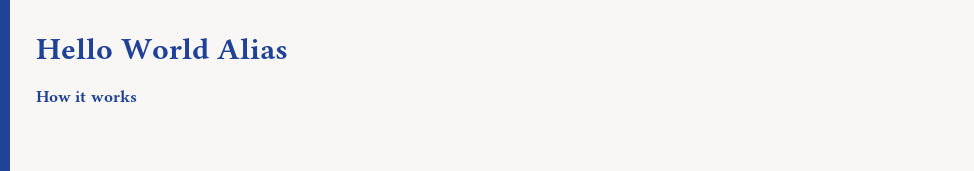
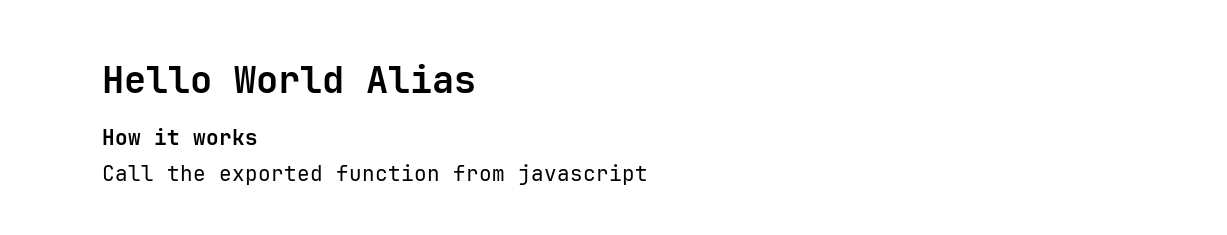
(137, 96) none -> [102,164,648,185] // Call the exported function from javascript

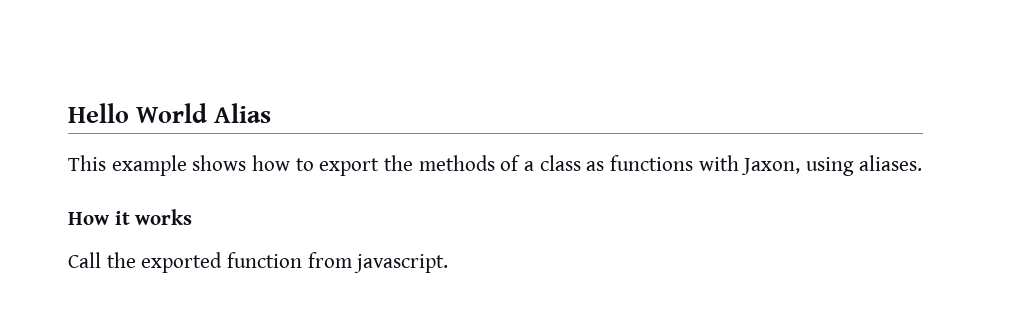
(476, 78) none -> [68,155,922,176] // This example shows how to export the methods of a class as functions with Jaxon, using aliases.
[518,164,648,185] javascript -> [354,254,449,273] javascript.

